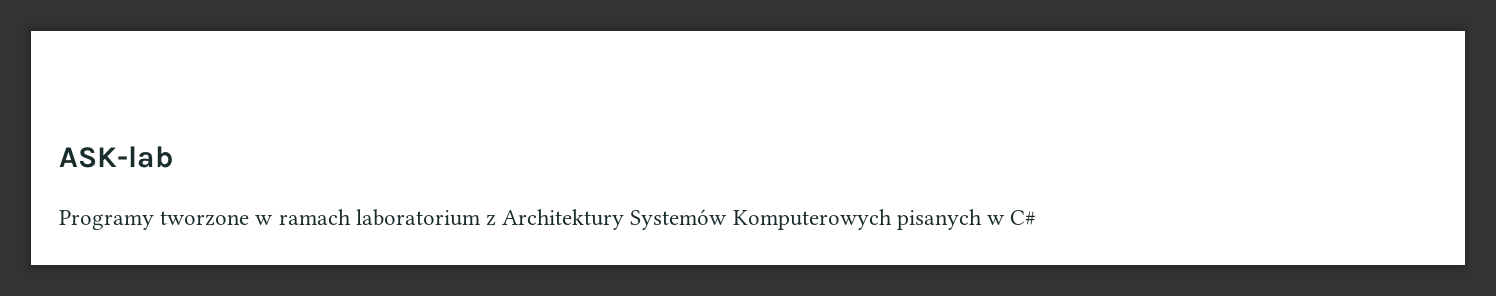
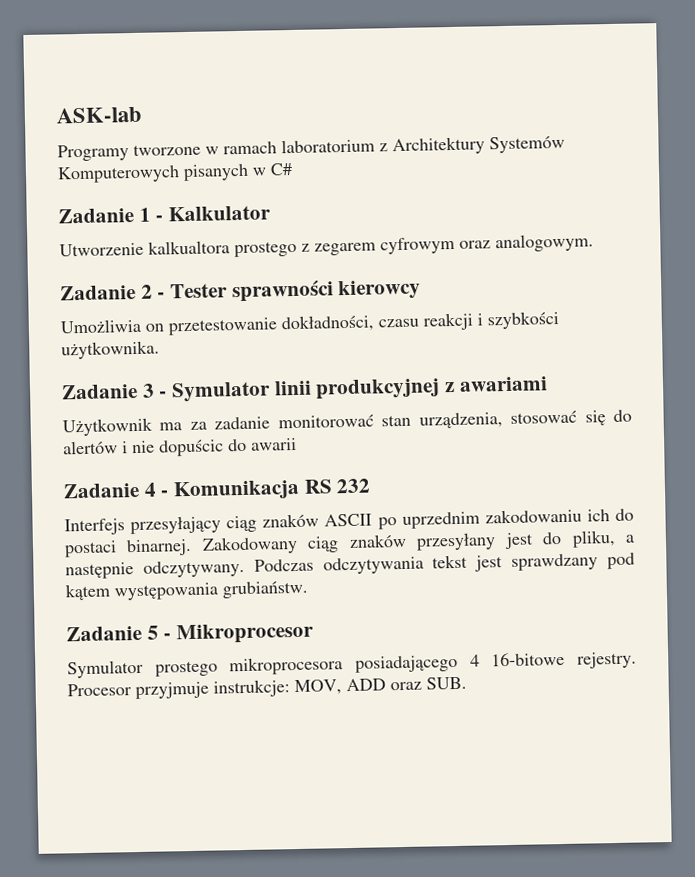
(1037, 217) none -> [58,205,272,224] [59,233,594,258] [60,279,422,303] [60,310,559,336] [61,340,160,360] [61,376,548,403] [62,409,633,437] [63,437,297,457] [63,478,372,501] [64,508,634,536] [64,529,636,558] [65,552,635,580] [65,580,308,601] [66,622,315,645] [67,651,638,679] [67,676,467,700] // Zadanie 1 - Kalkulator // Utworzenie kalkualtora prostego z zegarem cyfrowym oraz analogowym. // Zadanie 2 - Tester sprawności kierowcy // Umożliwia on przetestowanie dokładności, czasu reakcji i szybkości użytkownika. // Zadanie 3 - Symulator linii produkcyjnej z awariami // Użytkownik ma za zadanie monitorować stan urządzenia, stosować się do alertów i nie dopuścic do awarii // Zadanie 4 - Komunikacja RS 232 // Interfejs przesyłający ciąg znaków ASCII po uprzednim zakodowaniu ich do postaci binarnej. Zakodowany ciąg znaków przesyłany jest do pliku, a następnie odczytywany. Podczas odczytywania tekst jest sprawdzany pod kątem występowania grubiaństw. // Zadanie 5 - Mikroprocesor // Symulator prostego mikroprocesora posiadającego 4 16-bitowe rejestry. Procesor przyjmuje instrukcje: MOV, ADD oraz SUB.

